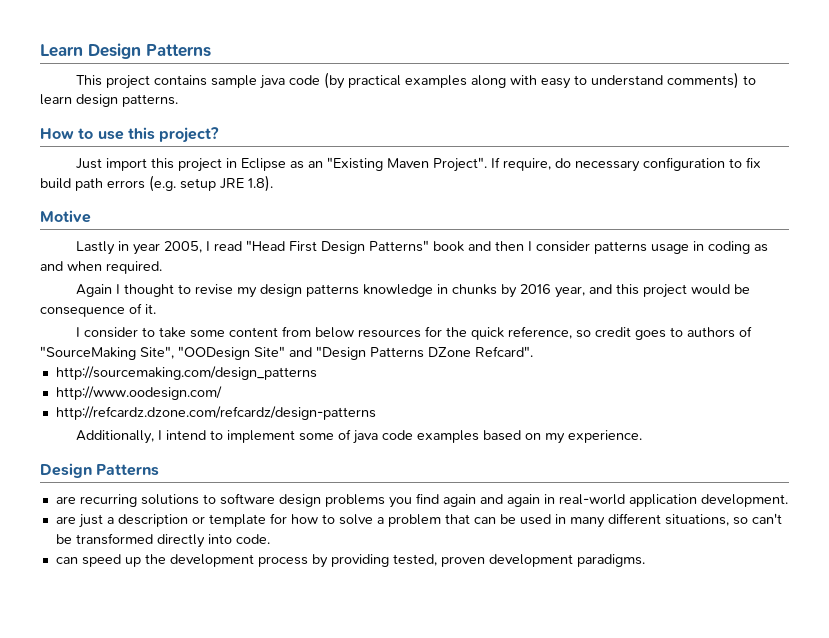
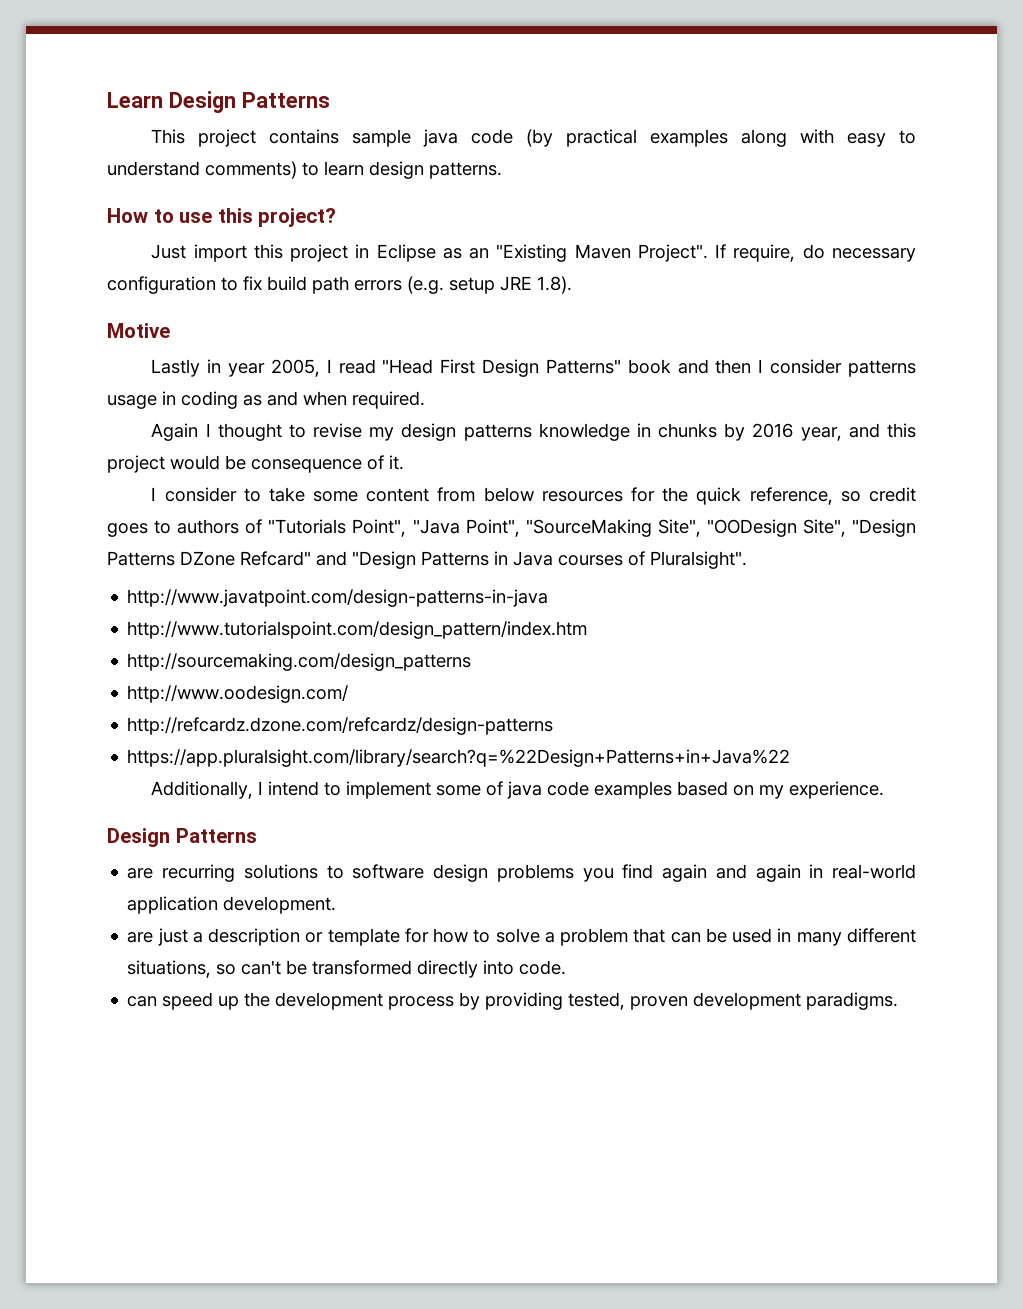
[40,346,533,360] "SourceMaking Site", "OODesign Site" and "Design Patterns DZone Refcard". -> [268,519,917,537] [107,551,747,569] [127,589,549,607] [127,621,588,639] "Tutorials Point", "Java Point", "SourceMaking Site", "OODesign Site", "Design Patterns DZone Refcard" and "Design Patterns in Java courses of Pluralsight". // http://www.javatpoint.com/design-patterns-in-java // http://www.tutorialspoint.com/design_pattern/index.htm
(376, 413) none -> [127,749,791,767] // https://app.pluralsight.com/library/search?q=%22Design+Patterns+in+Java%22

